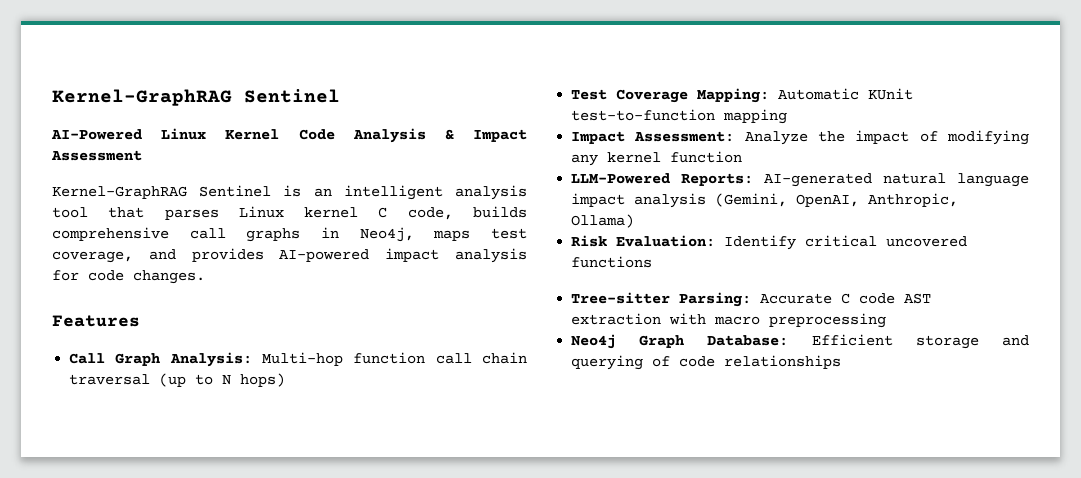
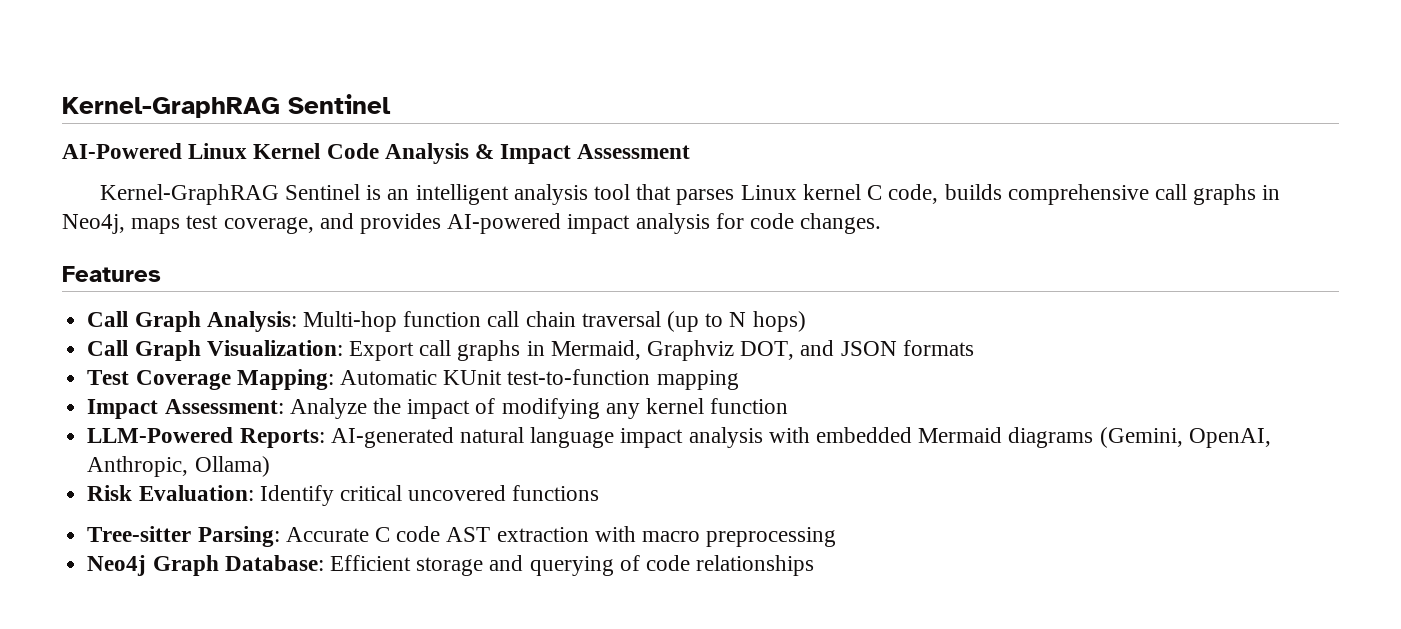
(286, 380) none -> [87,340,974,361] // Call Graph Visualization: Export call graphs in Mermaid, Graphviz DOT, and JSON formats
(707, 200) none -> [768,427,1094,448] with embedded Mermaid diagrams

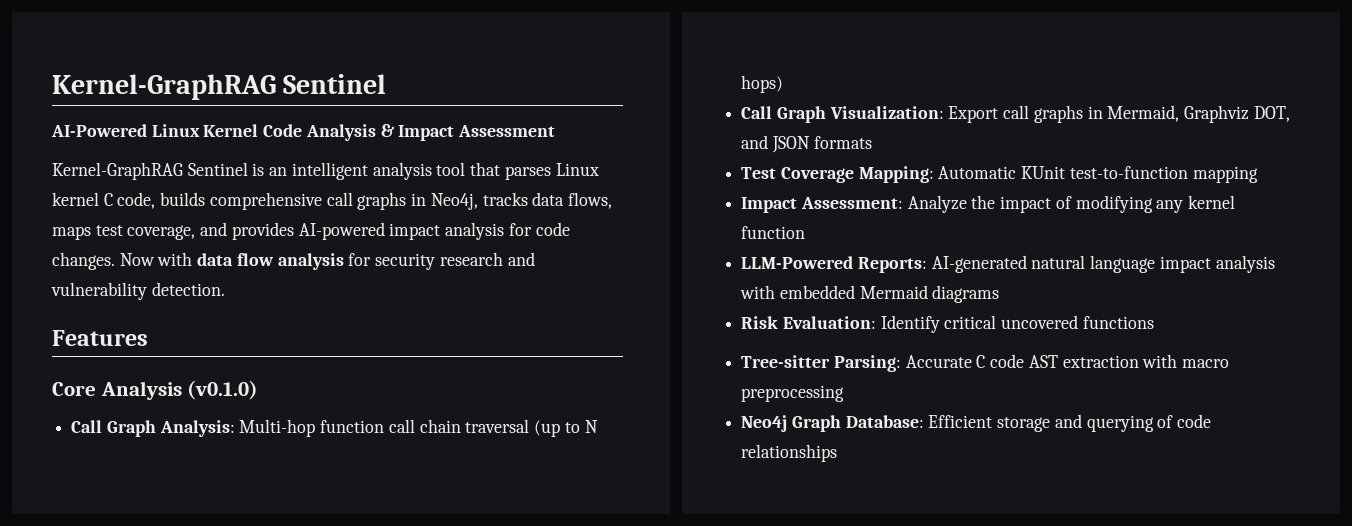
(125, 224) none -> [482,192,612,209] tracks data flows,
[62,266,161,282] // Features -> [119,252,535,270] [51,282,225,300] [52,330,148,346] [52,380,259,400] Now with data flow analysis for security research and vulnerability detection. // Features // Core Analysis (v0.1.0)
[1099,427,1271,448] [87,456,270,477] (Gemini, OpenAI, Anthropic, Ollama) -> (1000, 294) none

